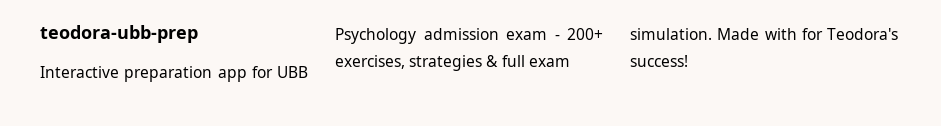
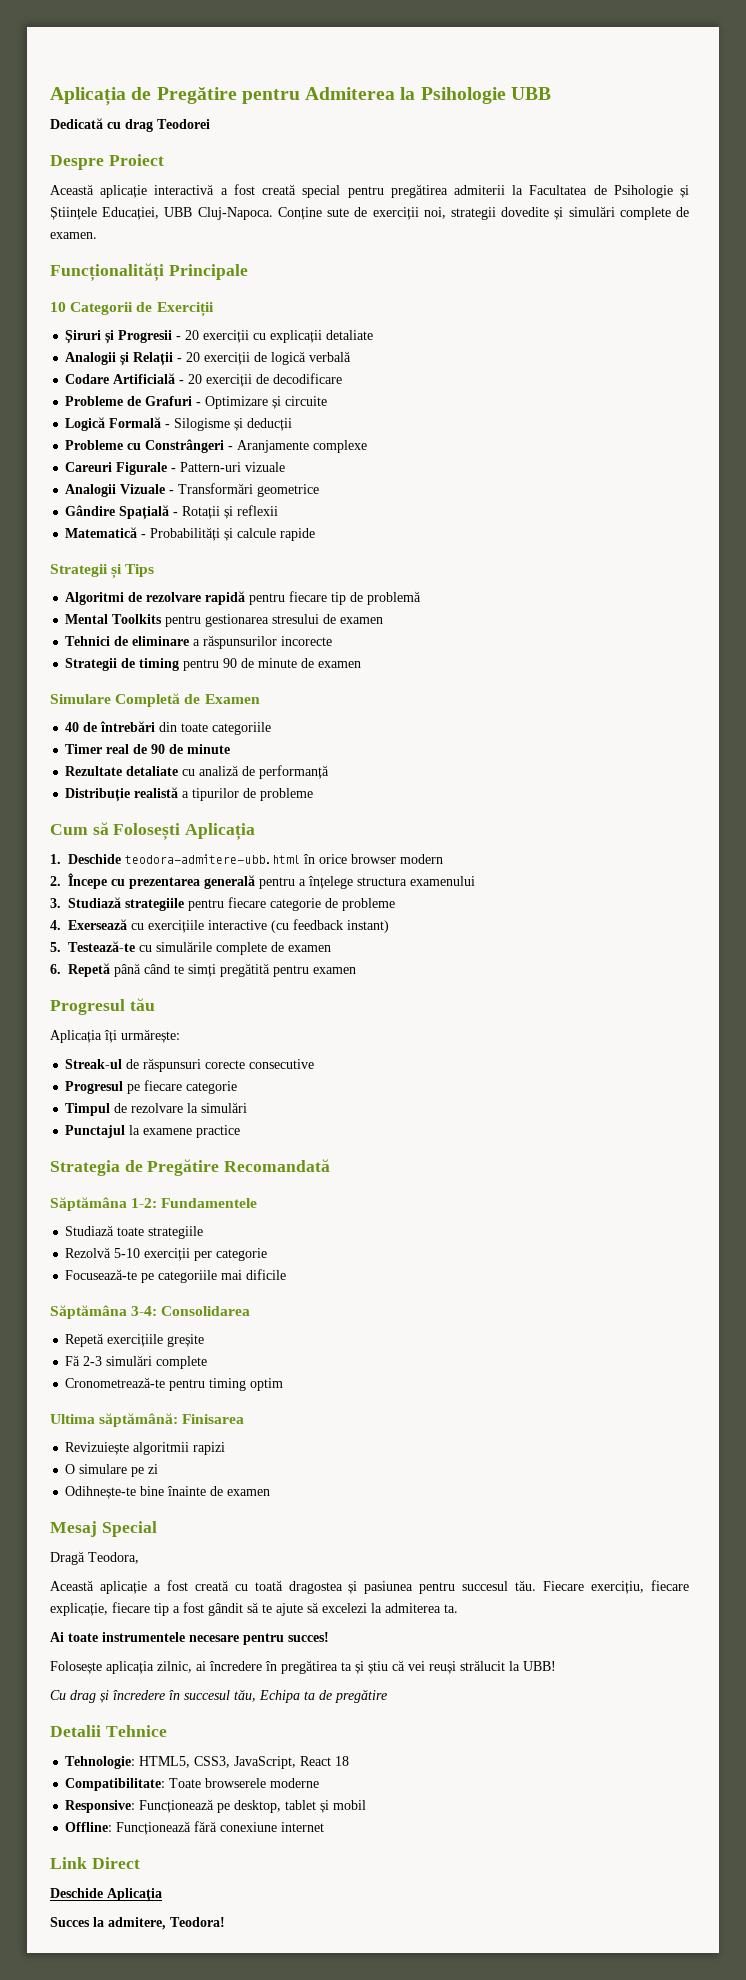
[40,25,198,43] [40,66,308,82] [335,28,603,44] [335,55,570,71] [630,28,898,40] [630,55,688,67] teodora-ubb-prep // Interactive preparation app for UBB Psychology admission exam - 200+ exercises, strategies & full exam simulation. Made with for Teodora's success! -> [50,87,551,106] [50,118,210,132] [50,154,164,170] [50,184,689,198] [50,206,689,220] [50,232,97,239] [50,263,248,281] [50,302,214,317] [65,330,374,344] [65,351,352,366] [65,373,343,387] [65,396,328,409] [65,417,293,431] [65,439,368,453] [65,462,286,475] [65,483,320,497] [65,505,279,520] [65,527,316,541] [50,564,155,579] [65,591,422,605] [65,614,384,627] [65,635,333,649] [65,658,362,671] [50,693,260,707] [65,721,272,735] [65,744,231,754] [65,765,330,779] [65,787,314,802] [50,822,256,840] [50,854,443,864] [50,873,475,889] [50,897,395,911] [50,919,389,933] [50,941,331,955] [50,963,356,977] [50,998,155,1015] [50,1029,180,1043] [65,1058,315,1072] [65,1080,238,1094] [65,1102,248,1116] [65,1125,241,1138] [50,1159,331,1176] [50,1197,258,1211] [65,1225,204,1239] [65,1247,268,1261] [65,1269,287,1283] [50,1305,251,1319] [65,1333,205,1347] [65,1355,208,1369] [65,1377,284,1391] [50,1413,245,1427] [65,1442,226,1455] [65,1464,159,1477] [65,1486,271,1499] [50,1521,157,1537] [50,1551,139,1565] [50,1580,689,1594] [50,1602,458,1616] [50,1632,329,1645] [50,1660,556,1674] [50,1689,387,1703] [50,1725,167,1737] [65,1756,350,1769] [65,1778,320,1791] [65,1799,367,1813] [65,1821,325,1835] [50,1857,140,1869] [50,1888,162,1902] [50,1917,225,1930] Aplicația de Pregătire pentru Admiterea la Psihologie UBB // Dedicată cu drag Teodorei // Despre Proiect // Această aplicație interactivă a fost creată special pentru pregătirea admiterii la Facultatea de Psihologie și Științele Educației, UBB Cluj-Napoca. Conține sute de exerciții noi, strategii dovedite și simulări complete de examen. // Funcționalități Principale // 10 Categorii de Exerciții // Șiruri și Progresii - 20 exerciții cu explicații detaliate // Analogii și Relații - 20 exerciții de logică verbală // Codare Artificială - 20 exerciții de decodificare // Probleme de Grafuri - Optimizare și circuite // Logică Formală - Silogisme și deducții // Probleme cu Constrângeri - Aranjamente complexe // Careuri Figurale - Pattern-uri vizuale // Analogii Vizuale - Transformări geometrice // Gândire Spațială - Rotații și reflexii // Matematică - Probabilități și calcule rapide // Strategii și Tips // Algoritmi de rezolvare rapidă pentru fiecare tip de problemă // Mental Toolkits pentru gestionarea stresului de examen // Tehnici de eliminare a răspunsurilor incorecte // Strategii de timing pentru 90 de minute de examen // Simulare Completă de Examen // 40 de întrebări din toate categoriile // Timer real de 90 de minute // Rezultate detaliate cu analiză de performanță // Distribuție realistă a tipurilor de probleme // Cum să Folosești Aplicația // 1. Deschide teodora-admitere-ubb.html în orice browser modern // 2. Începe cu prezentarea generală pentru a înțelege structura examenului // 3. Studiază strategiile pentru fiecare categorie de probleme // 4. Exersează cu exercițiile interactive (cu feedback instant) // 5. Testează-te cu simulările complete de examen // 6. Repetă până când te simți pregătită pentru examen // Progresul tău // Aplicația îți urmărește: // Streak-ul de răspunsuri corecte consecutive // Progresul pe fiecare categorie // Timpul de rezolvare la simulări // Punctajul la examene practice // Strategia de Pregătire Recomandată // Săptămâna 1-2: Fundamentele // Studiază toate strategiile // Rezolvă 5-10 exerciții per categorie // Focusează-te pe categoriile mai dificile // Săptămâna 3-4: Consolidarea // Repetă exercițiile greșite // Fă 2-3 simulări complete // Cronometrează-te pentru timing optim // Ultima săptămână: Finisarea // Revizuiește algoritmii rapizi // O simulare pe zi // Odihnește-te bine înainte de examen // Mesaj Special // Dragă Teodora, // Această aplicație a fost creată cu toată dragostea și pasiunea pentru succesul tău. Fiecare exercițiu, fiecare explicație, fiecare tip a fost gândit să te ajute să excelezi la admiterea ta. // Ai toate instrumentele necesare pentru succes! // Folosește aplicația zilnic, ai încredere în pregătirea ta și știu că vei reuși strălucit la UBB! // Cu drag și încredere în succesul tău, Echipa ta de pregătire // Detalii Tehnice // Tehnologie: HTML5, CSS3, JavaScript, React 18 // Compatibilitate: Toate browserele moderne // Responsive: Funcționează pe desktop, tablet și mobil // Offline: Funcționează fără conexiune internet // Link Direct // Deschide Aplicația // Succes la admitere, Teodora!

